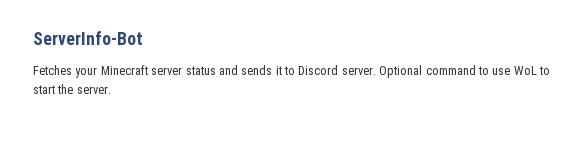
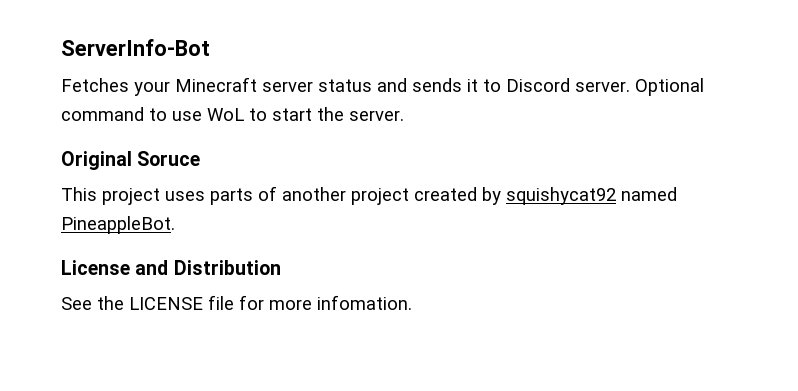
(111, 90) none -> [61,151,201,170] [61,186,677,205] [61,216,175,234] [61,260,281,275] [61,295,412,310] // Original Soruce // This project uses parts of another project created by squishycat92 named PineappleBot. // License and Distribution // See the LICENSE file for more infomation.

